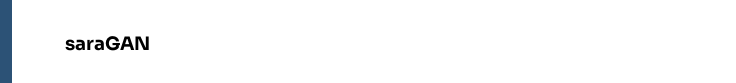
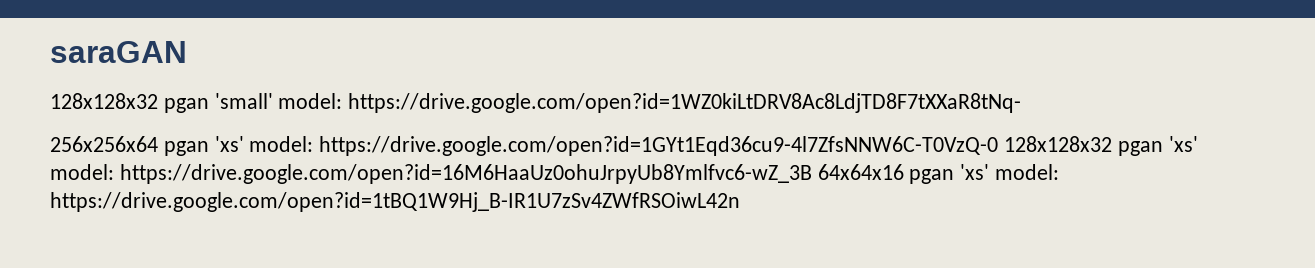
(150, 43) none -> [50,93,1022,113] [50,136,1198,156] [50,164,1060,184] [50,192,740,212] // 128x128x32 pgan 'small' model: https://drive.google.com/open?id=1WZ0kiLtDRV8Ac8LdjTD8F7tXXaR8tNq- // 256x256x64 pgan 'xs' model: https://drive.google.com/open?id=1GYt1Eqd36cu9-4l7ZfsNNW6C-T0VzQ-0 128x128x32 pgan 'xs' model: https://drive.google.com/open?id=16M6HaaUz0ohuJrpyUb8Ymlfvc6-wZ_3B 64x64x16 pgan 'xs' model: https://drive.google.com/open?id=1tBQ1W9Hj_B-IR1U7zSv4ZWfRSOiwL42n

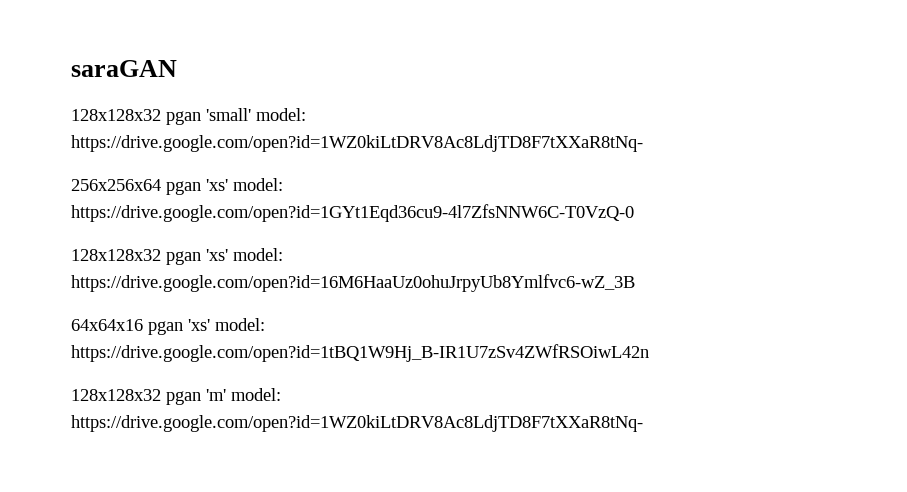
(999, 146) none -> (634, 213) //
(812, 174) none -> (635, 283) //
(740, 202) none -> [71,388,281,405] [71,415,643,432] // 128x128x32 pgan 'm' model: https://drive.google.com/open?id=1WZ0kiLtDRV8Ac8LdjTD8F7tXXaR8tNq-

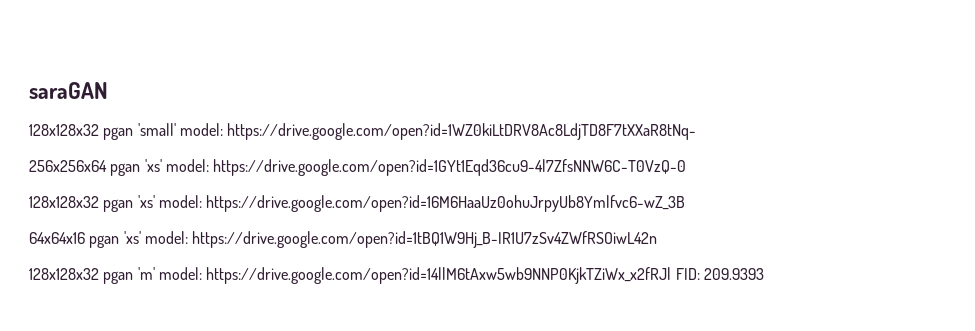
[71,415,643,432] https://drive.google.com/open?id=1WZ0kiLtDRV8Ac8LdjTD8F7tXXaR8tNq- -> [206,267,764,284] https://drive.google.com/open?id=14llM6tAxw5wb9NNP0KjkTZiWx_x2fRJl FID: 209.9393

